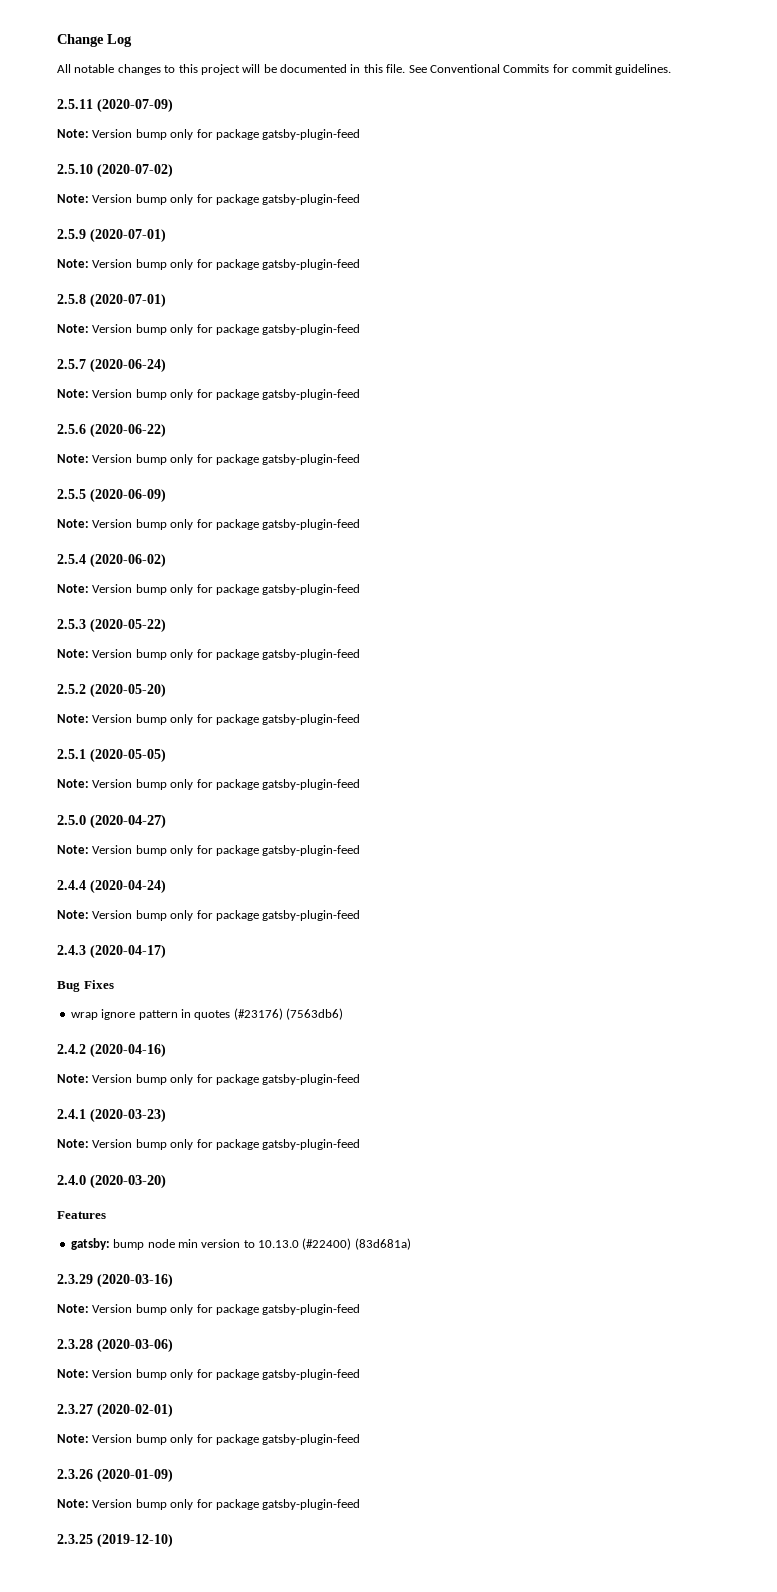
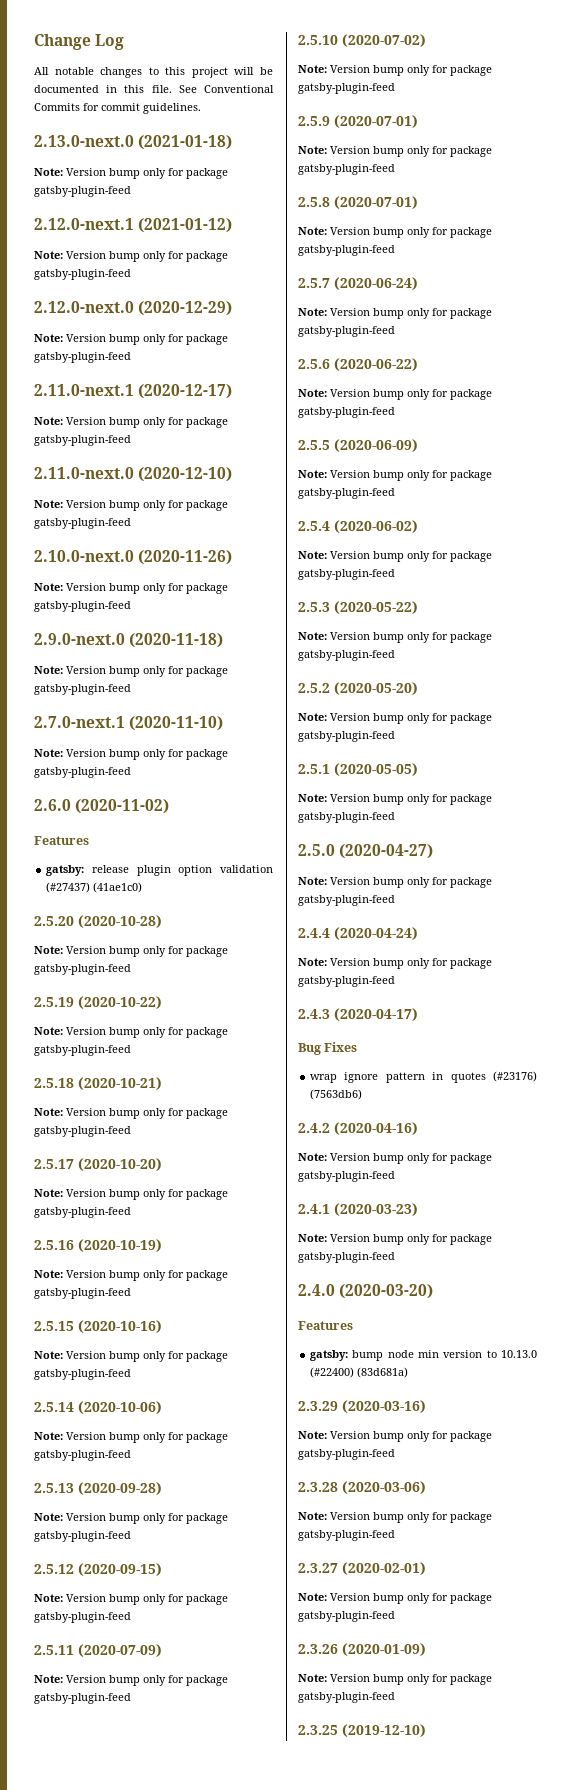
(672, 69) none -> [34,135,233,150] [34,168,228,179] [34,186,131,197] [34,218,233,233] [34,251,228,262] [34,269,131,280] [34,301,233,316] [34,334,228,345] [34,352,131,363] [34,384,233,399] [34,417,228,428] [34,435,131,446] [34,467,233,482] [34,500,228,511] [34,518,131,529] [34,550,233,565] [34,583,228,594] [34,601,131,612] [34,633,224,648] [34,666,228,677] [34,684,131,695] [34,716,224,731] [34,749,228,760] [34,767,131,778] [34,799,170,814] [34,836,89,845] [46,865,273,876] [46,882,143,893] [34,915,162,928] [34,946,228,957] [34,964,131,975] [34,996,162,1009] [34,1027,228,1038] [34,1045,131,1056] [34,1077,162,1090] [34,1108,228,1119] [34,1126,131,1137] [34,1158,162,1171] [34,1189,228,1200] [34,1207,131,1218] [34,1239,162,1252] [34,1270,228,1281] [34,1288,131,1299] [34,1320,162,1333] [34,1351,228,1362] [34,1369,131,1380] [34,1401,162,1414] [34,1432,228,1443] [34,1450,131,1461] [34,1482,162,1495] [34,1513,228,1524] [34,1531,131,1542] [34,1563,162,1576] [34,1594,228,1605] [34,1612,131,1623] // 2.13.0-next.0 (2021-01-18) // Note: Version bump only for package gatsby-plugin-feed // 2.12.0-next.1 (2021-01-12) // Note: Version bump only for package gatsby-plugin-feed // 2.12.0-next.0 (2020-12-29) // Note: Version bump only for package gatsby-plugin-feed // 2.11.0-next.1 (2020-12-17) // Note: Version bump only for package gatsby-plugin-feed // 2.11.0-next.0 (2020-12-10) // Note: Version bump only for package gatsby-plugin-feed // 2.10.0-next.0 (2020-11-26) // Note: Version bump only for package gatsby-plugin-feed // 2.9.0-next.0 (2020-11-18) // Note: Version bump only for package gatsby-plugin-feed // 2.7.0-next.1 (2020-11-10) // Note: Version bump only for package gatsby-plugin-feed // 2.6.0 (2020-11-02) // Features // gatsby: release plugin option validation (#27437) (41ae1c0) // 2.5.20 (2020-10-28) // Note: Version bump only for package gatsby-plugin-feed // 2.5.19 (2020-10-22) // Note: Version bump only for package gatsby-plugin-feed // 2.5.18 (2020-10-21) // Note: Version bump only for package gatsby-plugin-feed // 2.5.17 (2020-10-20) // Note: Version bump only for package gatsby-plugin-feed // 2.5.16 (2020-10-19) // Note: Version bump only for package gatsby-plugin-feed // 2.5.15 (2020-10-16) // Note: Version bump only for package gatsby-plugin-feed // 2.5.14 (2020-10-06) // Note: Version bump only for package gatsby-plugin-feed // 2.5.13 (2020-09-28) // Note: Version bump only for package gatsby-plugin-feed // 2.5.12 (2020-09-15) // Note: Version bump only for package gatsby-plugin-feed

